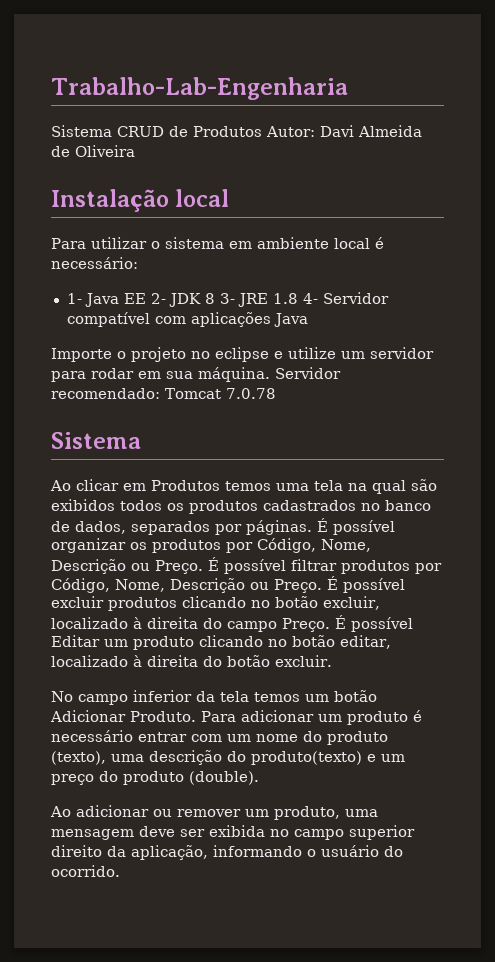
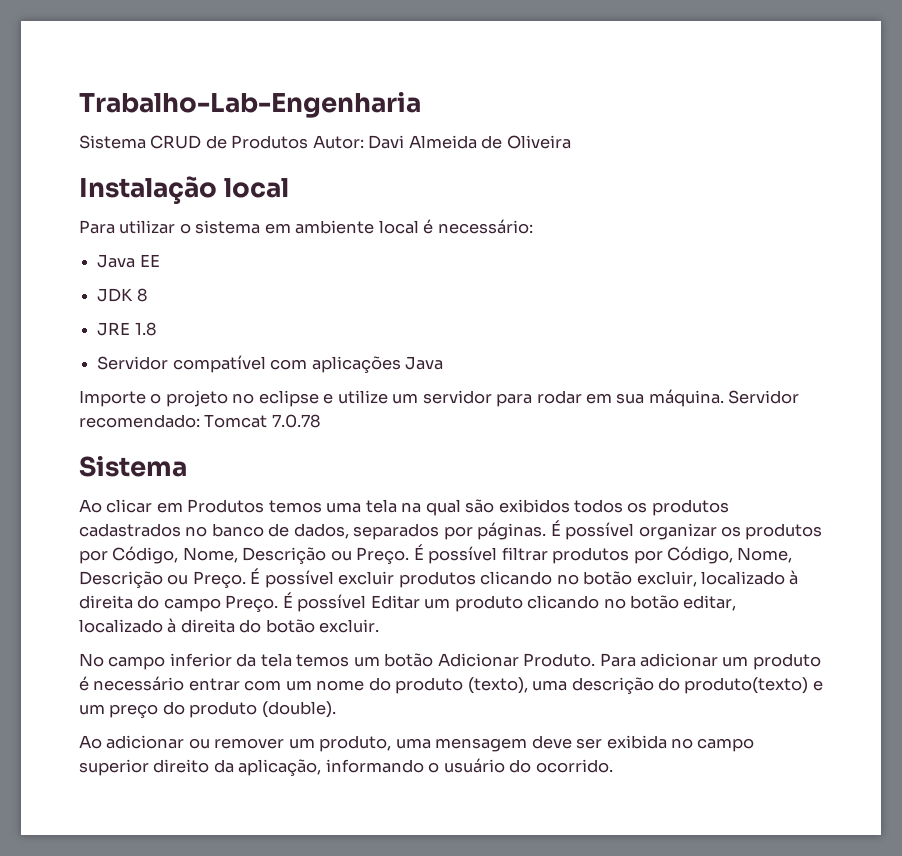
[66,293,82,304] 1- -> (533, 226) none
[150,293,166,304] 2- -> (160, 260) //
[219,293,235,304] 3- -> (148, 295) //
[302,293,318,304] 4- -> (157, 329) //

